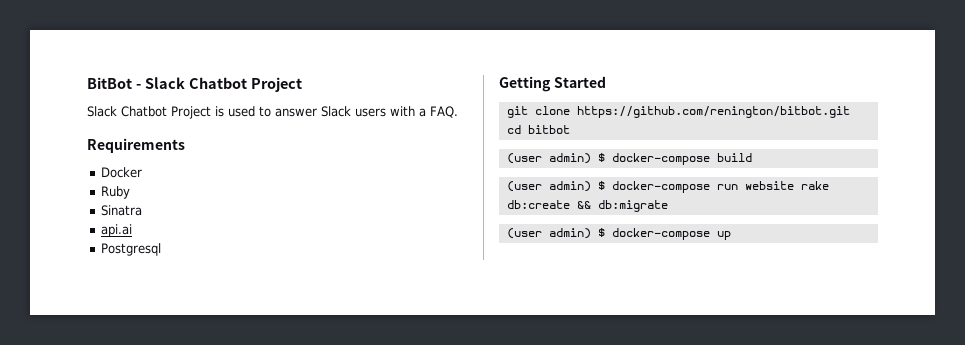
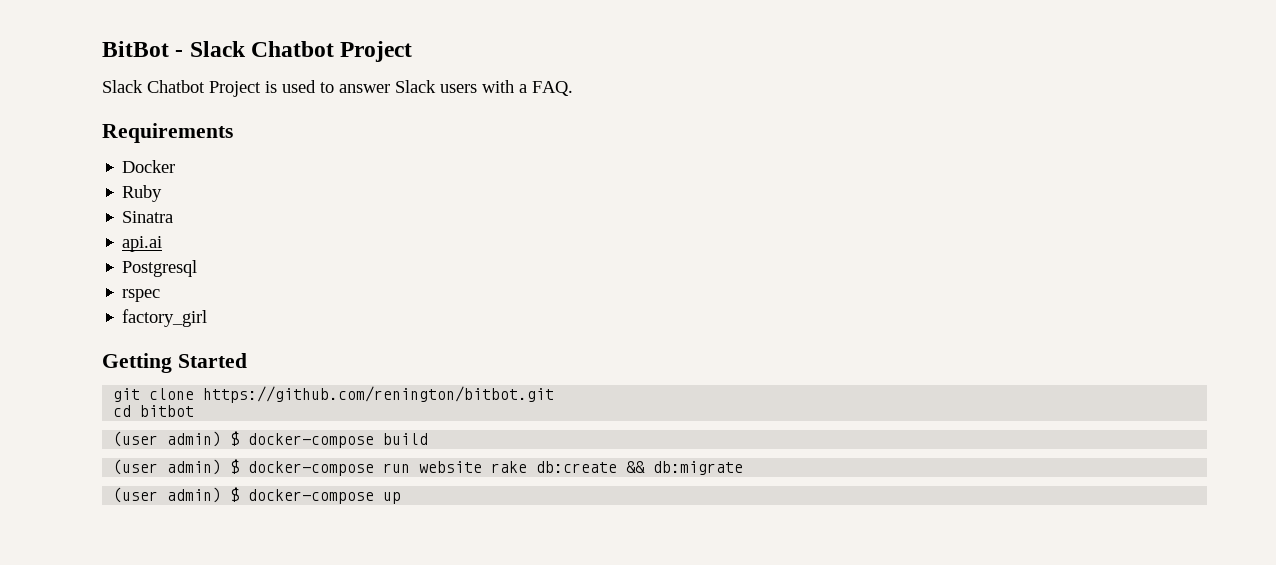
(161, 249) none -> [122,289,161,302] [122,309,208,327] // rspec // factory_girl

